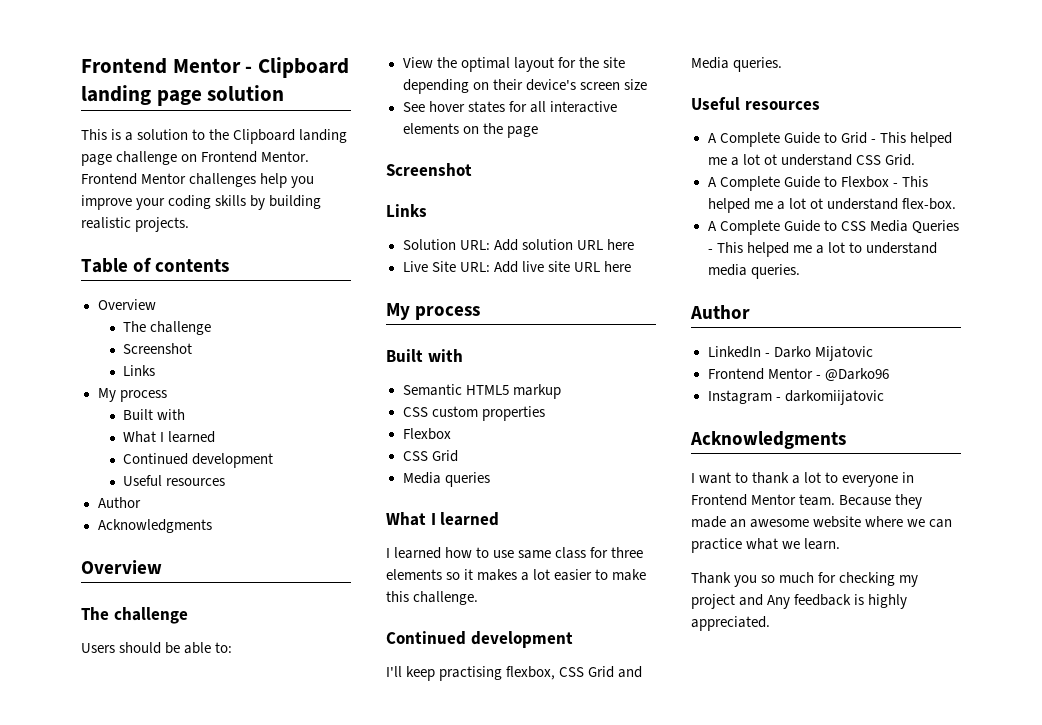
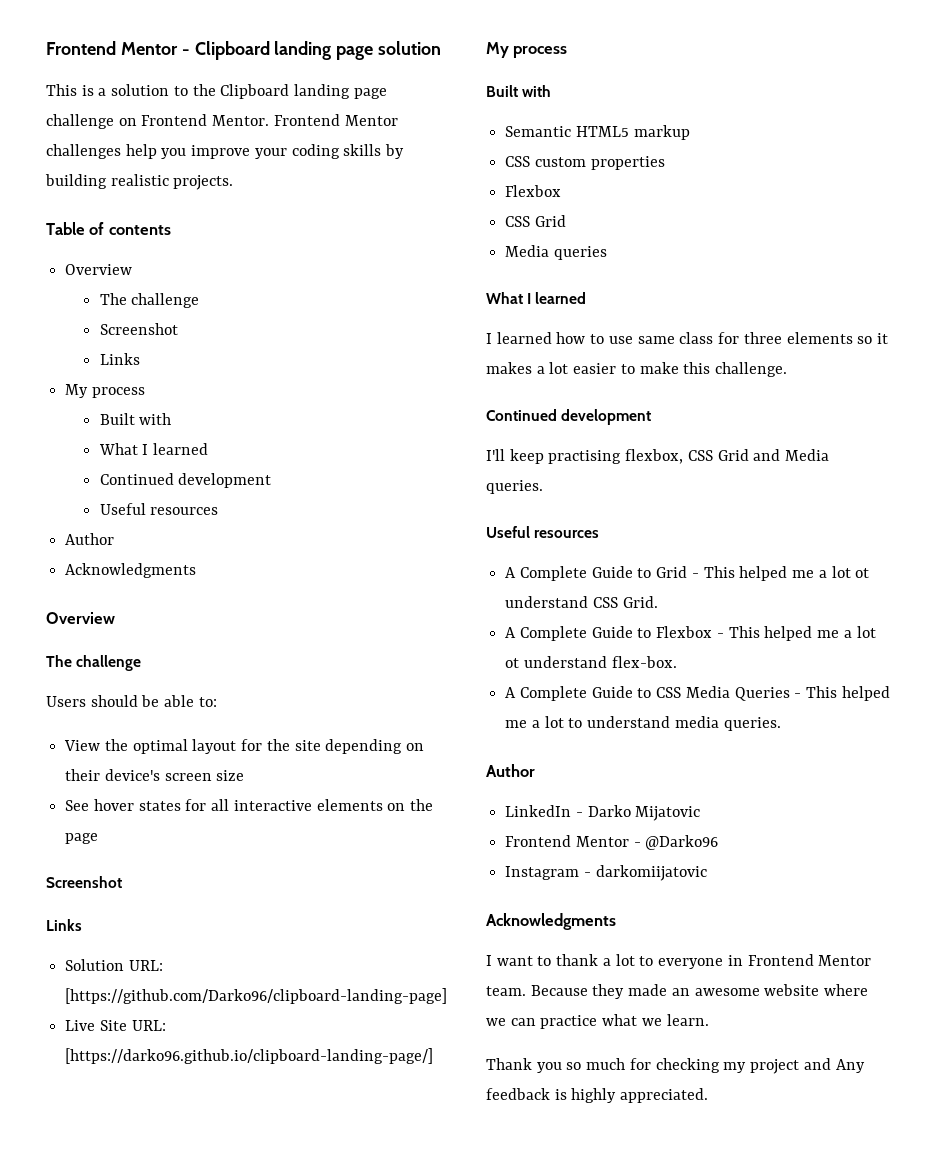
[493,239,634,251] Add solution URL here -> [65,988,448,1004] [https://github.com/Darko96/clipboard-landing-page]
[493,261,631,273] Add live site URL here -> [65,1048,434,1064] [https://darko96.github.io/clipboard-landing-page/]

